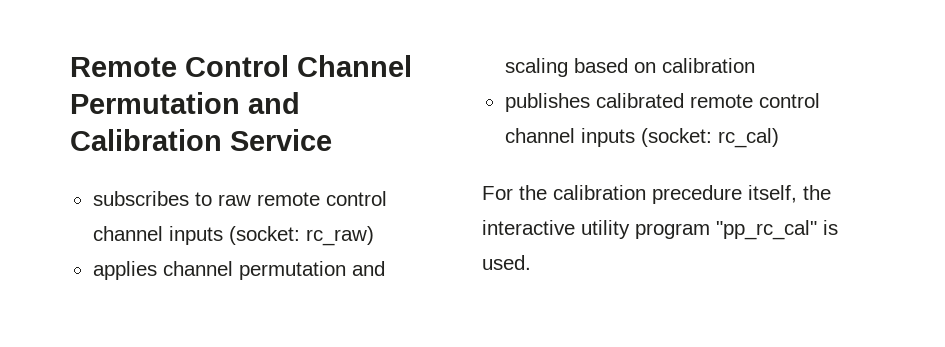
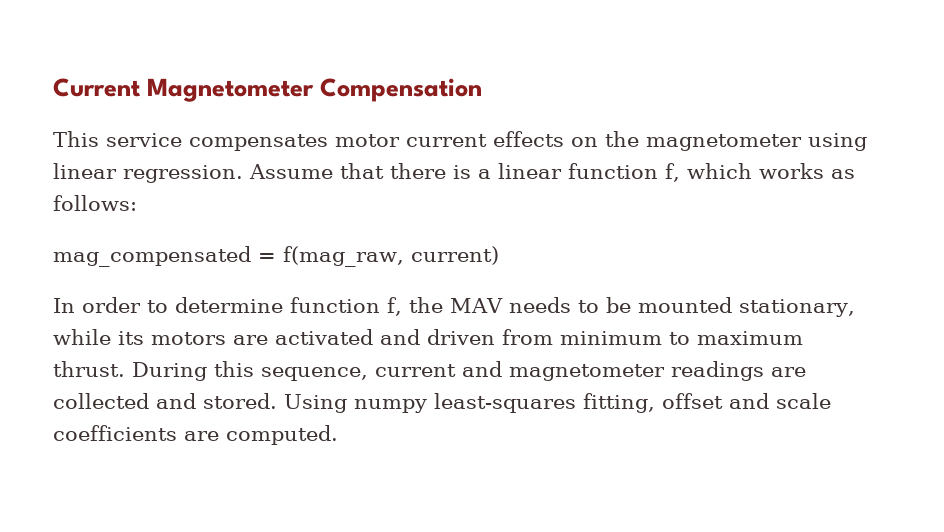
[70,55,412,77] [70,92,300,114] [70,129,332,151] [92,191,387,206] [92,226,374,246] [92,261,385,280] [504,58,755,77] [504,93,820,112] [504,128,779,148] [482,185,831,204] [482,220,838,240] [482,255,531,270] Remote Control Channel Permutation and Calibration Service // subscribes to raw remote control channel inputs (socket: rc_raw) // applies channel permutation and scaling based on calibration // publishes calibrated remote control channel inputs (socket: rc_cal) // For the calibration precedure itself, the interactive utility program "pp_rc_cal" is used. -> [53,78,483,102] [53,131,867,151] [53,163,855,183] [53,195,137,211] [53,246,499,267] [53,297,855,317] [53,329,803,345] [53,361,806,381] [53,393,831,413] [53,425,338,445] Current Magnetometer Compensation // This service compensates motor current effects on the magnetometer using linear regression. Assume that there is a linear function f, which works as follows: // mag_compensated = f(mag_raw, current) // In order to determine function f, the MAV needs to be mounted stationary, while its motors are activated and driven from minimum to maximum thrust. During this sequence, current and magnetometer readings are collected and stored. Using numpy least-squares fitting, offset and scale coefficients are computed.

